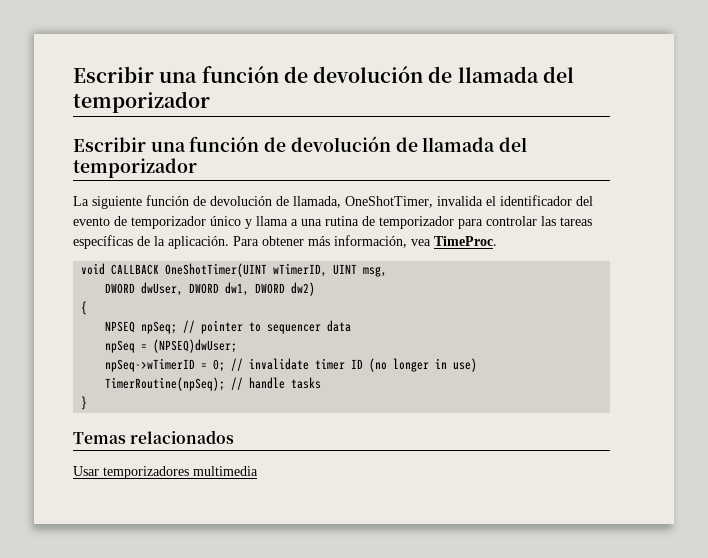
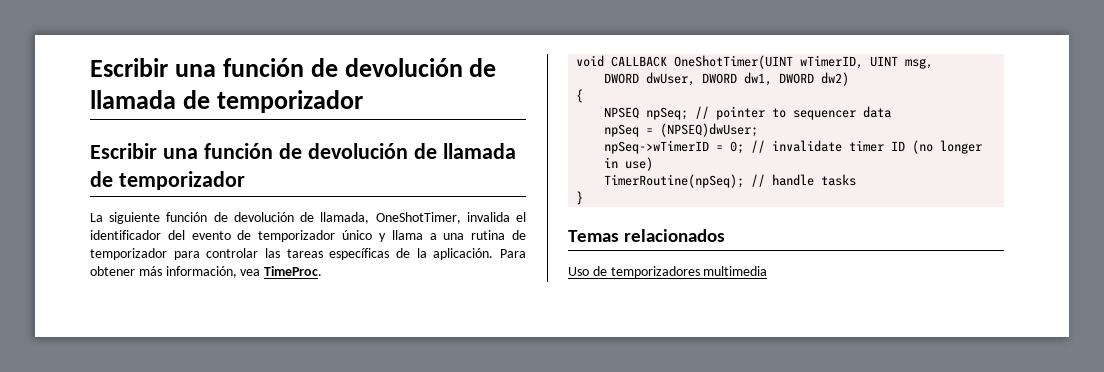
[73,66,574,83] Escribir una función de devolución de llamada del -> [90,58,497,77] [90,90,210,109] Escribir una función de devolución de llamada de
[499,137,528,152] del -> [90,171,113,187] de
[73,466,99,476] Usar -> [568,266,607,276] Uso de

